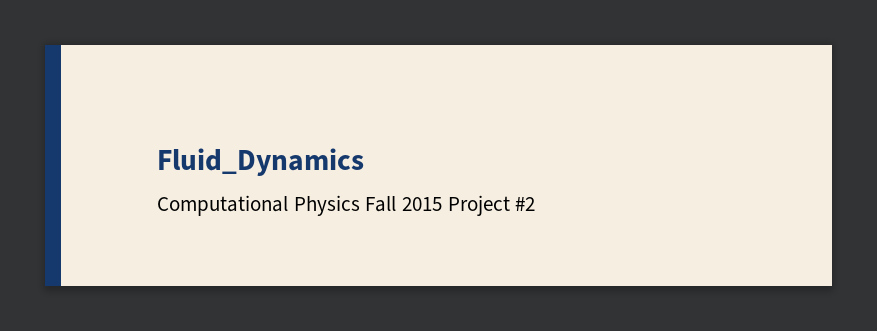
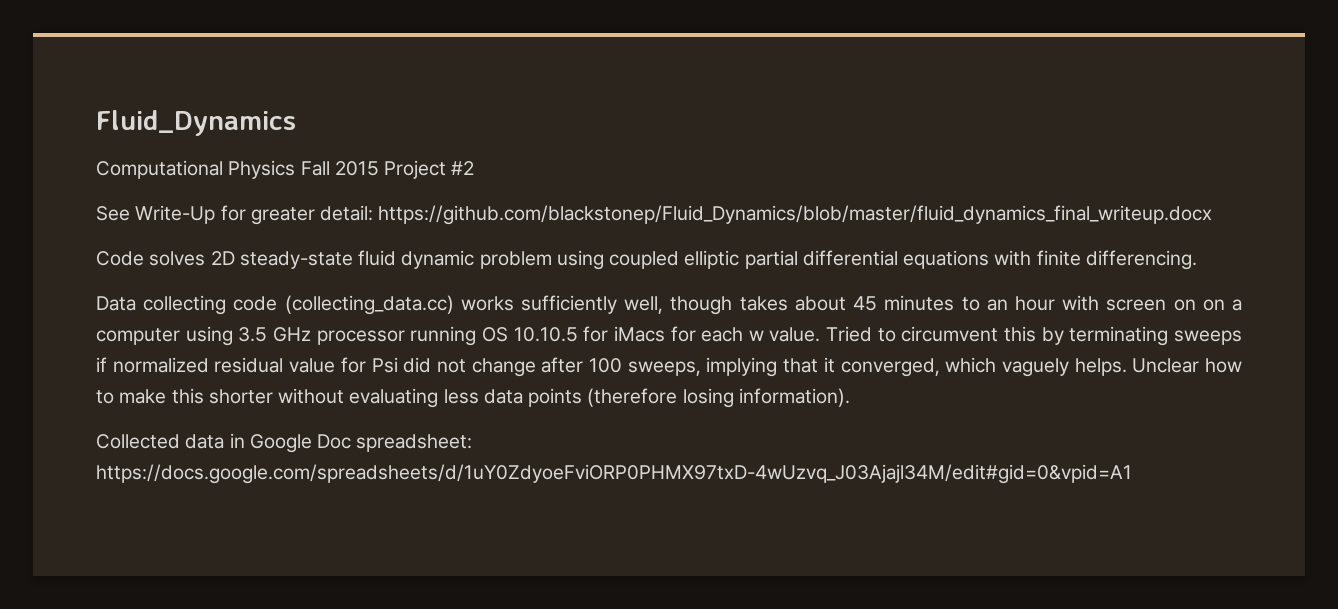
(536, 204) none -> [96,205,1213,225] [96,250,1197,270] [96,295,1242,315] [96,326,1242,346] [96,357,1243,377] [96,388,850,408] [96,433,473,453] [96,464,1132,484] // See Write-Up for greater detail: https://github.com/blackstonep/Fluid_Dynamics/blob/master/fluid_dynamics_final_writeup.docx // Code solves 2D steady-state fluid dynamic problem using coupled elliptic partial differential equations with finite differencing. // Data collecting code (collecting_data.cc) works sufficiently well, though takes about 45 minutes to an hour with screen on on a computer using 3.5 GHz processor running OS 10.10.5 for iMacs for each w value. Tried to circumvent this by terminating sweeps if normalized residual value for Psi did not change after 100 sweeps, implying that it converged, which vaguely helps. Unclear how to make this shorter without evaluating less data points (therefore losing information). // Collected data in Google Doc spreadsheet: https://docs.google.com/spreadsheets/d/1uY0ZdyoeFviORP0PHMX97txD-4wUzvq_J03Ajajl34M/edit#gid=0&vpid=A1

